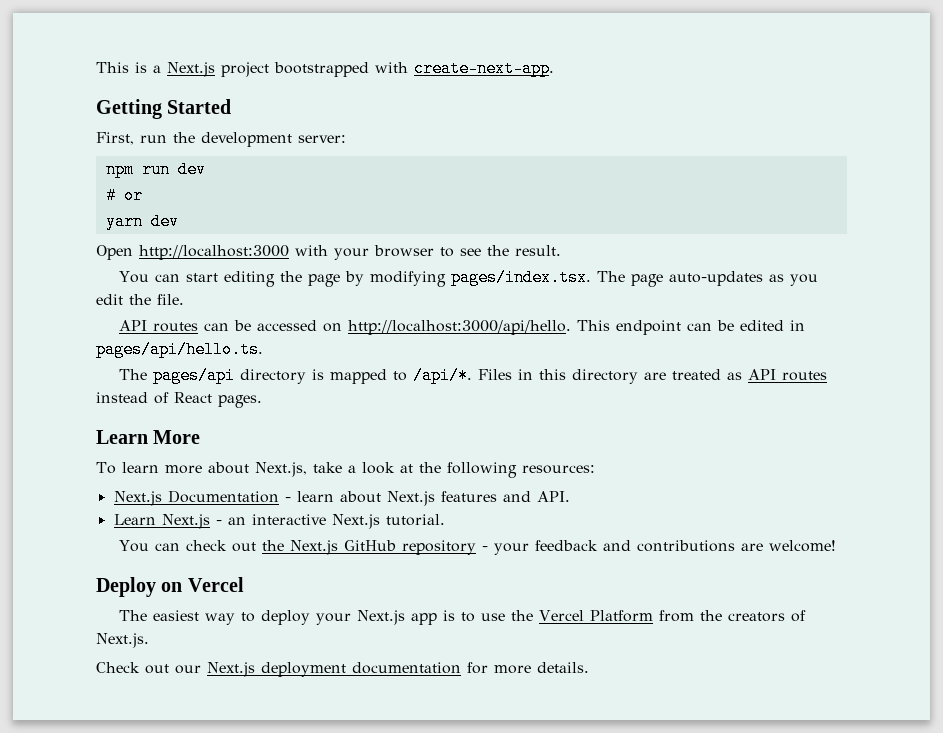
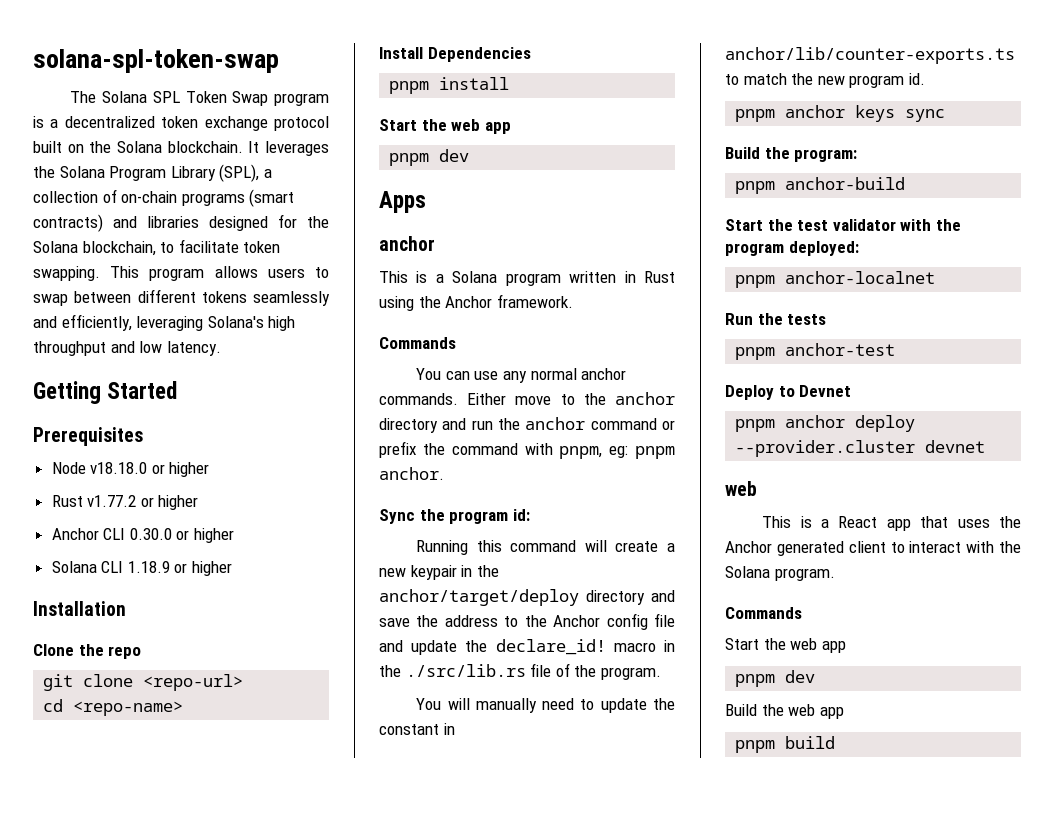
[96,60,554,77] [96,99,232,119] [96,132,346,147] [105,161,206,178] [105,187,143,204] [105,213,179,230] [96,245,561,260] [118,269,818,287] [96,294,184,305] [118,320,805,335] [96,341,263,358] [118,367,827,384] [96,392,262,408] [96,430,201,444] [96,462,595,478] [113,490,570,506] [113,514,445,529] [118,540,836,555] [96,577,244,597] [118,610,806,625] [96,633,149,648] [96,662,589,677] This is a Next.js project bootstrapped with create-next-app. // Getting Started // First, run the development server: // npm run dev // # or // yarn dev // Open http://localhost:3000 with your browser to see the result. // You can start editing the page by modifying pages/index.tsx. The page auto-updates as you edit the file. // API routes can be accessed on http://localhost:3000/api/hello. This endpoint can be edited in pages/api/hello.ts. // The pages/api directory is mapped to /api/*. Files in this directory are treated as API routes instead of React pages. // Learn More // To learn more about Next.js, take a look at the following resources: // Next.js Documentation - learn about Next.js features and API. // Learn Next.js - an interactive Next.js tutorial. // You can check out the Next.js GitHub repository - your feedback and contributions are welcome! // Deploy on Vercel // The easiest way to deploy your Next.js app is to use the Vercel Platform from the creators of Next.js. // Check out our Next.js deployment documentation for more details. -> [33,49,279,73] [70,91,329,106] [33,116,329,131] [33,141,329,156] [33,164,272,182] [33,189,295,207] [33,214,329,232] [33,239,281,256] [33,266,329,281] [33,289,330,306] [33,314,296,331] [33,341,221,356] [33,381,178,404] [33,427,143,446] [51,462,210,477] [51,495,199,510] [51,528,235,543] [51,561,233,576] [33,601,126,616] [33,644,142,659] [43,674,244,691] [43,699,184,716] [379,47,531,62] [389,77,510,94] [379,119,511,134] [389,149,470,166] [379,191,426,213] [379,236,435,251] [379,271,675,286] [379,294,573,311] [379,337,456,349] [416,368,627,383] [379,392,675,405] [379,417,675,433] [379,441,675,459] [379,467,444,480] [379,509,530,524] [416,540,675,555] [379,565,499,580] [379,589,675,606] [379,613,675,630] [379,639,675,655] [379,663,661,680] [416,698,675,713] [379,723,455,735] [725,47,1015,64] [725,73,925,88] [735,105,946,122] [725,147,858,162] [735,177,906,194] [725,219,961,231] [725,241,859,256] [735,271,936,288] [725,313,827,325] [735,343,896,360] [725,385,852,400] [735,415,916,432] [735,440,986,457] [725,481,757,496] [762,516,1021,531] [725,541,1021,556] [725,566,835,581] [725,607,802,619] [725,638,846,653] [735,670,816,687] [725,704,844,719] [735,736,836,753] solana-spl-token-swap // The Solana SPL Token Swap program is a decentralized token exchange protocol built on the Solana blockchain. It leverages the Solana Program Library (SPL), a collection of on-chain programs (smart contracts) and libraries designed for the Solana blockchain, to facilitate token swapping. This program allows users to swap between different tokens seamlessly and efficiently, leveraging Solana's high throughput and low latency. // Getting Started // Prerequisites // Node v18.18.0 or higher // Rust v1.77.2 or higher // Anchor CLI 0.30.0 or higher // Solana CLI 1.18.9 or higher // Installation // Clone the repo // git clone <repo-url> // cd <repo-name> // Install Dependencies // pnpm install // Start the web app // pnpm dev // Apps // anchor // This is a Solana program written in Rust using the Anchor framework. // Commands // You can use any normal anchor commands. Either move to the anchor directory and run the anchor command or prefix the command with pnpm, eg: pnpm anchor. // Sync the program id: // Running this command will create a new keypair in the anchor/target/deploy directory and save the address to the Anchor config file and update the declare_id! macro in the ./src/lib.rs file of the program. // You will manually need to update the constant in anchor/lib/counter-exports.ts to match the new program id. // pnpm anchor keys sync // Build the program: // pnpm anchor-build // Start the test validator with the program deployed: // pnpm anchor-localnet // Run the tests // pnpm anchor-test // Deploy to Devnet // pnpm anchor deploy --provider.cluster devnet // web // This is a React app that uses the Anchor generated client to interact with the Solana program. // Commands // Start the web app // pnpm dev // Build the web app // pnpm build

